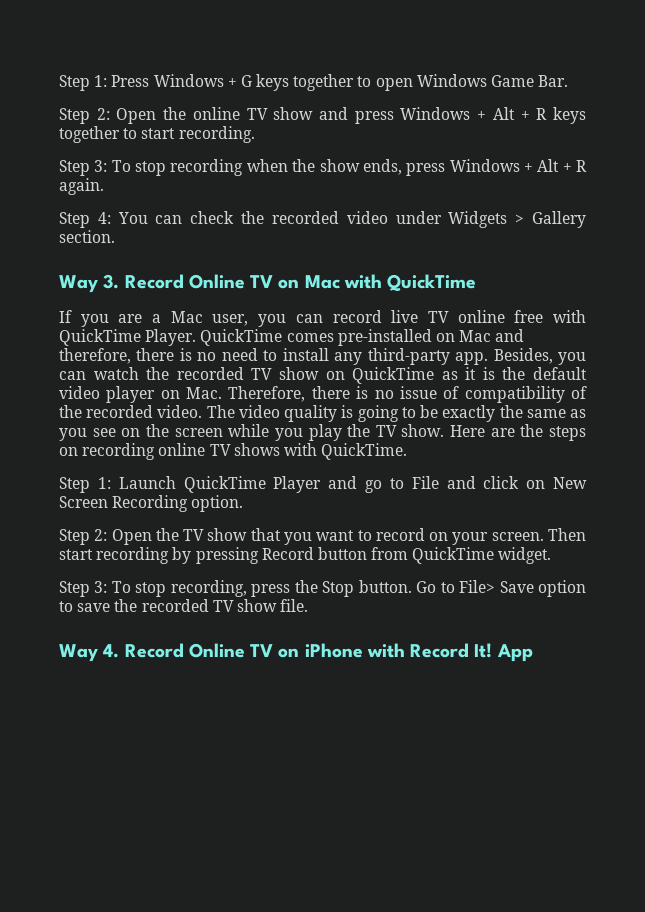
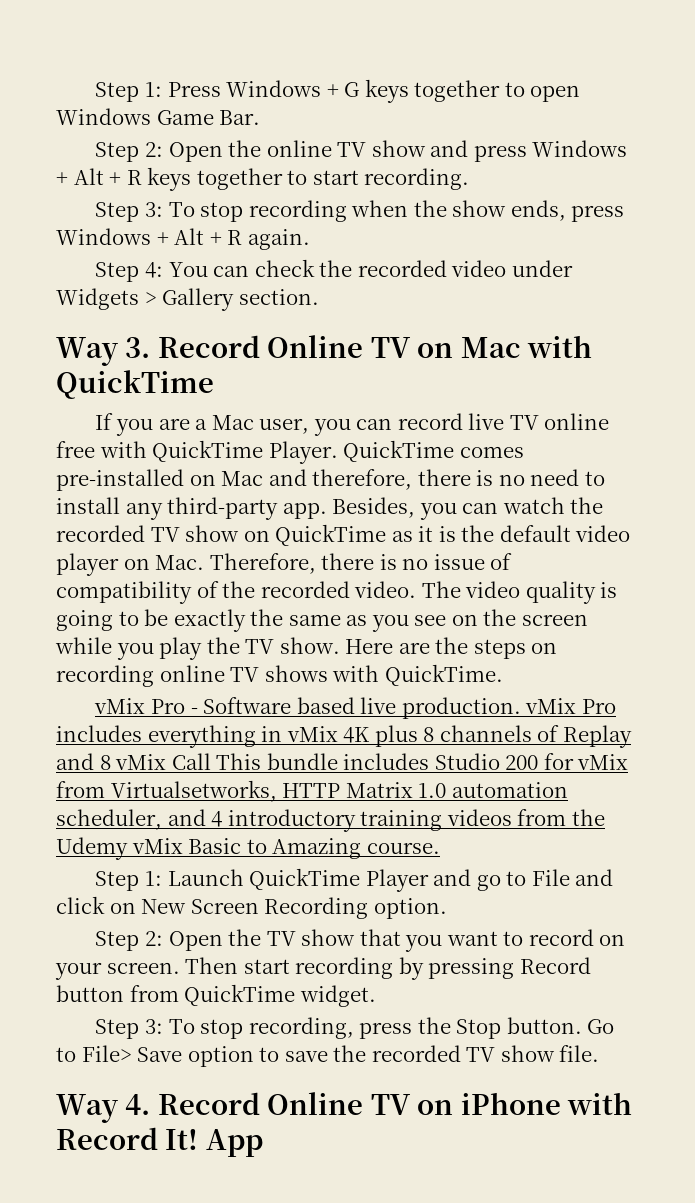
(408, 451) none -> [94,697,616,719] [56,725,632,748] [56,753,629,770] [56,780,568,802] [56,809,605,832] [56,837,440,860] // vMix Pro - Software based live production. vMix Pro includes everything in vMix 4K plus 8 channels of Replay and 8 vMix Call This bundle includes Studio 200 for vMix from Virtualsetworks, HTTP Matrix 1.0 automation scheduler, and 4 introductory training videos from the Udemy vMix Basic to Amazing course.

